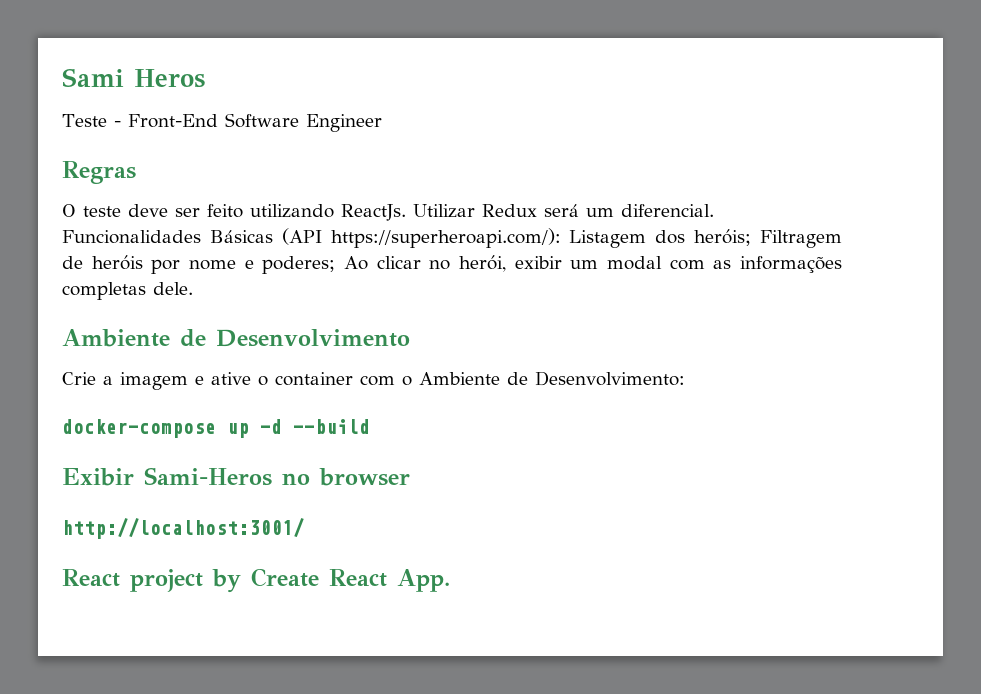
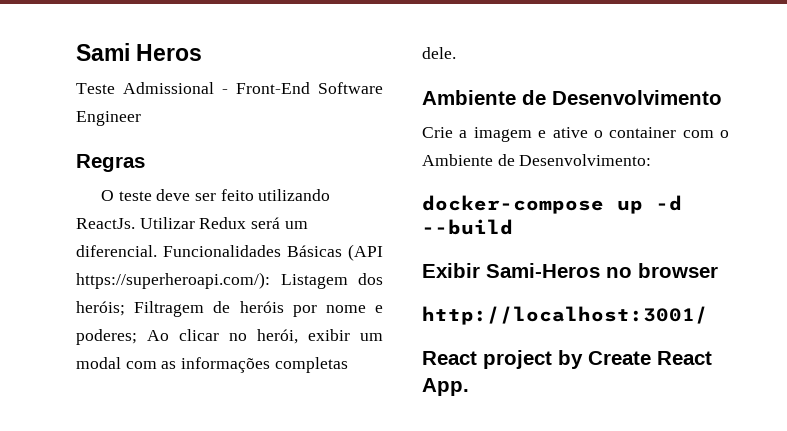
(107, 120) none -> [123,82,214,94] Admissional

